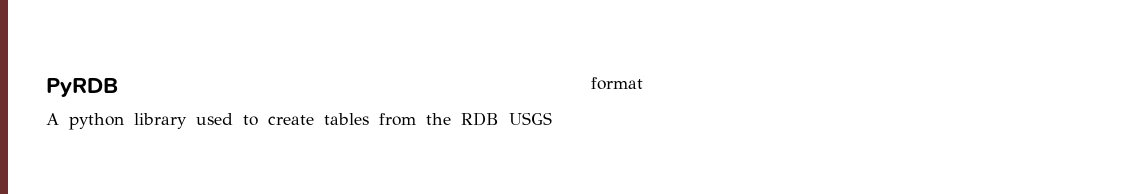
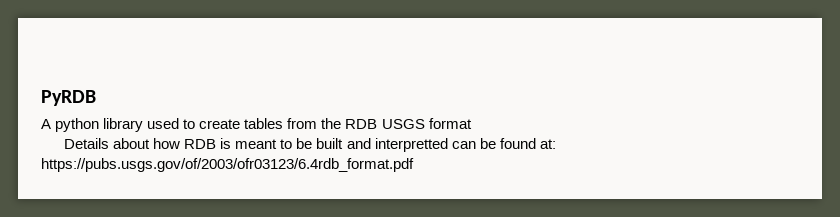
(643, 83) none -> [64,138,556,152] [41,158,414,172] // Details about how RDB is meant to be built and interpretted can be found at: https://pubs.usgs.gov/of/2003/ofr03123/6.4rdb_format.pdf

